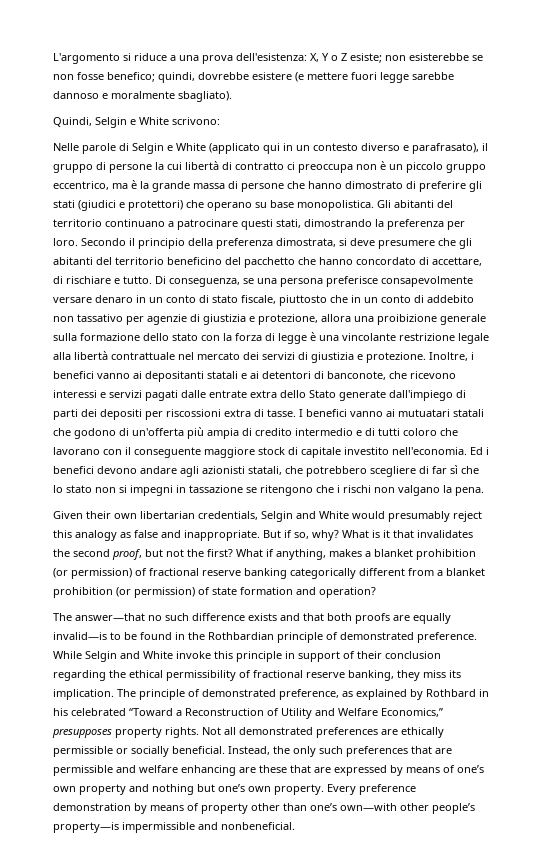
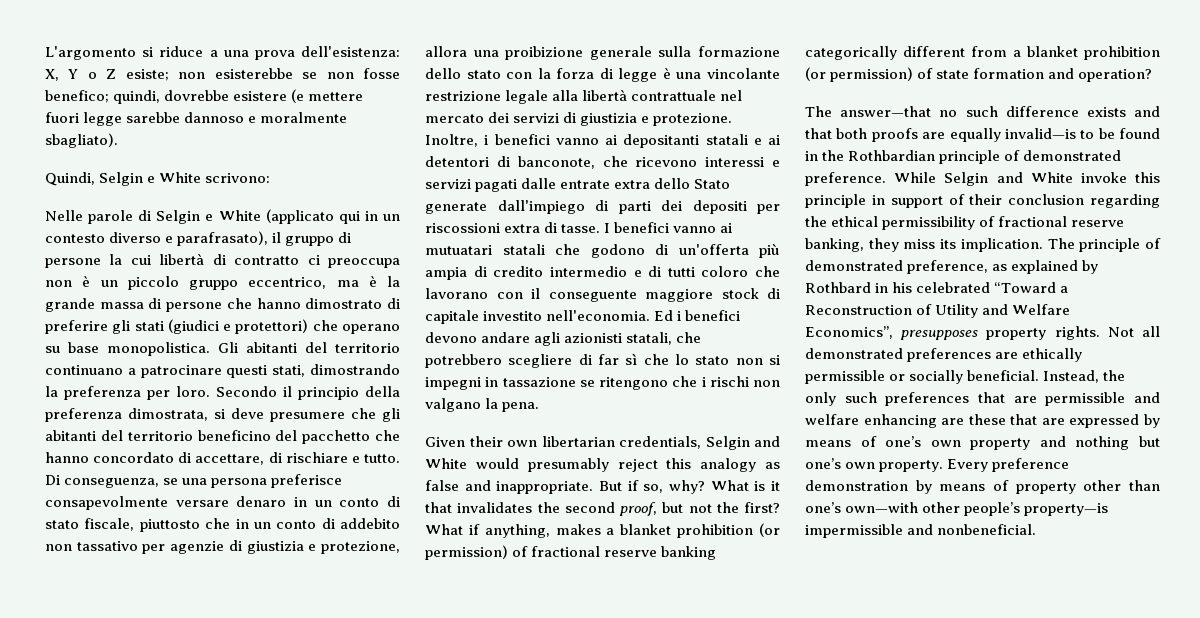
[381,708,443,717] Economics,” -> [805,326,893,339] Economics”,

